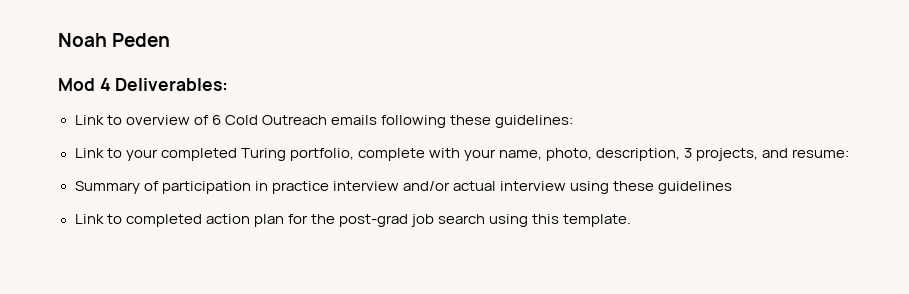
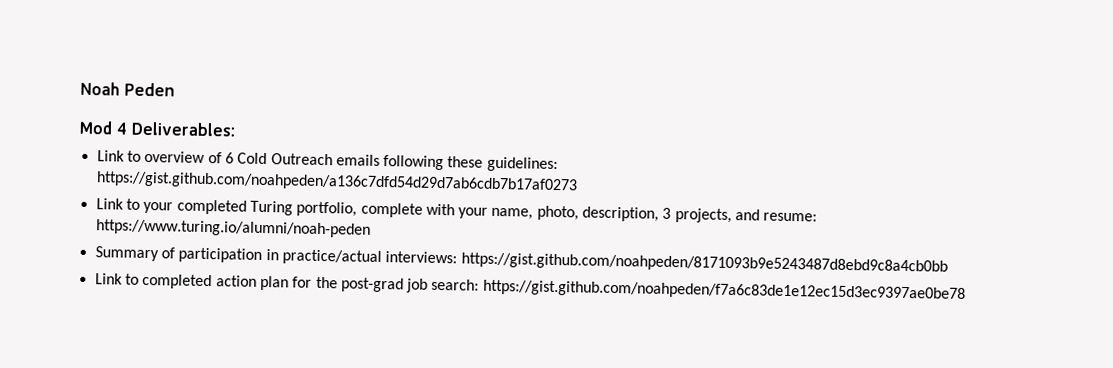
(574, 121) none -> [95,171,578,194] https://gist.github.com/noahpeden/a136c7dfd54d29d7ab6cdb7b17af0273
(850, 153) none -> [95,219,371,238] https://www.turing.io/alumni/noah-peden
[271,181,733,194] practice interview and/or actual interview using these guidelines -> [281,249,948,275] practice/actual interviews: https://gist.github.com/noahpeden/8171093b9e5243487d8ebd9c8a4cb0bb
[437,214,632,227] search using this template. -> [431,278,966,303] search: https://gist.github.com/noahpeden/f7a6c83de1e12ec15d3ec9397ae0be78

